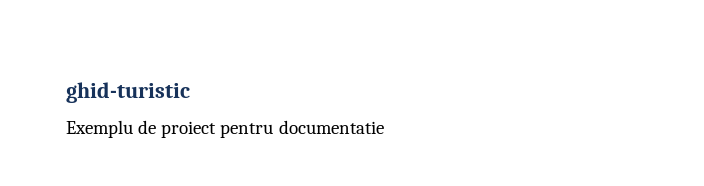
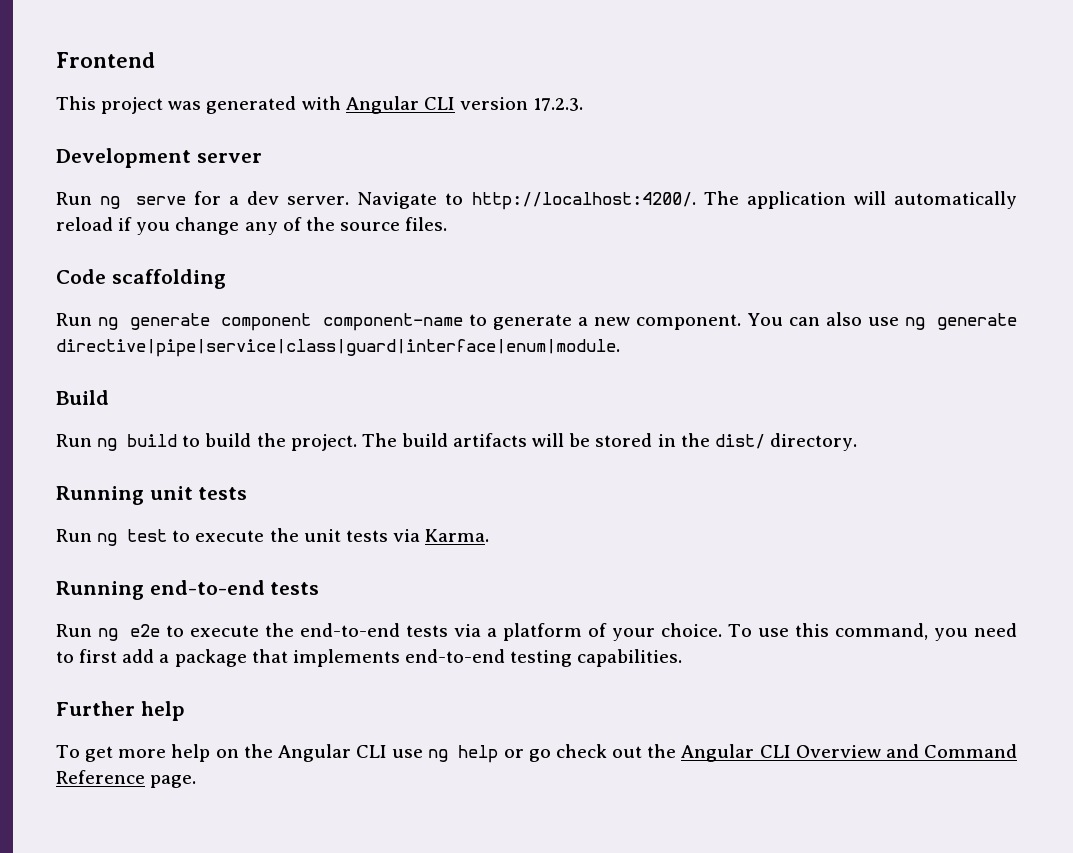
[66,82,190,103] [66,120,384,138] ghid-turistic // Exemplu de proiect pentru documentatie -> [56,52,155,68] [56,96,584,114] [56,148,262,168] [56,191,1018,210] [56,217,448,235] [56,269,226,289] [56,312,1017,331] [56,339,620,357] [56,390,109,405] [56,433,857,451] [56,486,248,505] [56,528,490,546] [56,580,320,600] [56,623,1017,641] [56,649,683,667] [56,701,185,721] [56,744,1017,763] [56,770,197,788] Frontend // This project was generated with Angular CLI version 17.2.3. // Development server // Run ng serve for a dev server. Navigate to http://localhost:4200/. The application will automatically reload if you change any of the source files. // Code scaffolding // Run ng generate component component-name to generate a new component. You can also use ng generate directive|pipe|service|class|guard|interface|enum|module. // Build // Run ng build to build the project. The build artifacts will be stored in the dist/ directory. // Running unit tests // Run ng test to execute the unit tests via Karma. // Running end-to-end tests // Run ng e2e to execute the end-to-end tests via a platform of your choice. To use this command, you need to first add a package that implements end-to-end testing capabilities. // Further help // To get more help on the Angular CLI use ng help or go check out the Angular CLI Overview and Command Reference page.

